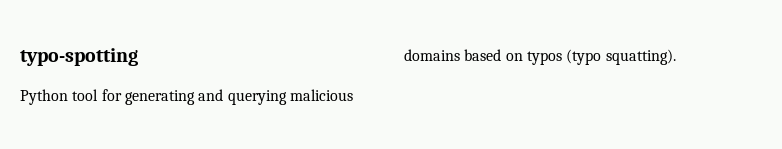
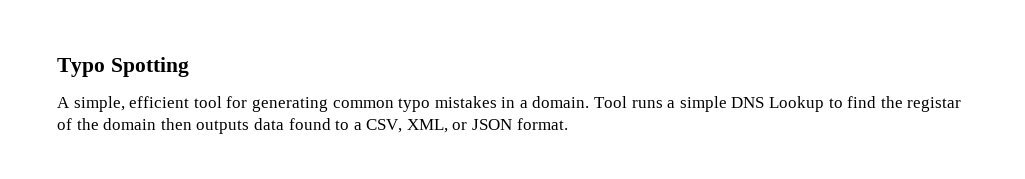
[20,48,138,66] [20,89,353,105] [404,49,676,65] typo-spotting // Python tool for generating and querying malicious domains based on typos (typo squatting). -> [57,57,189,77] [57,96,962,112] [57,118,568,134] Typo Spotting // A simple, efficient tool for generating common typo mistakes in a domain. Tool runs a simple DNS Lookup to find the registar of the domain then outputs data found to a CSV, XML, or JSON format.

